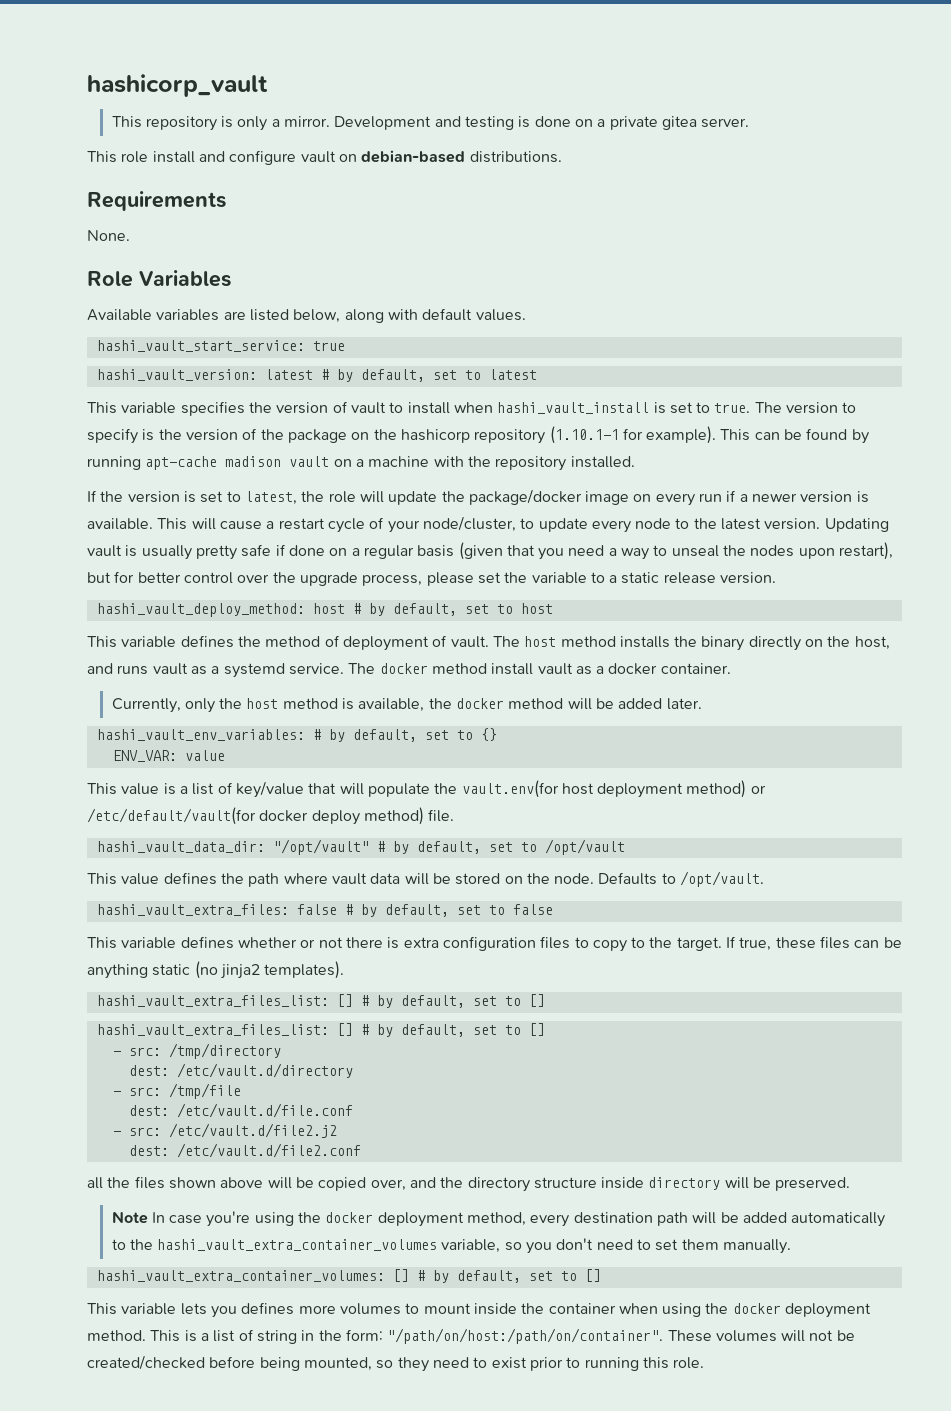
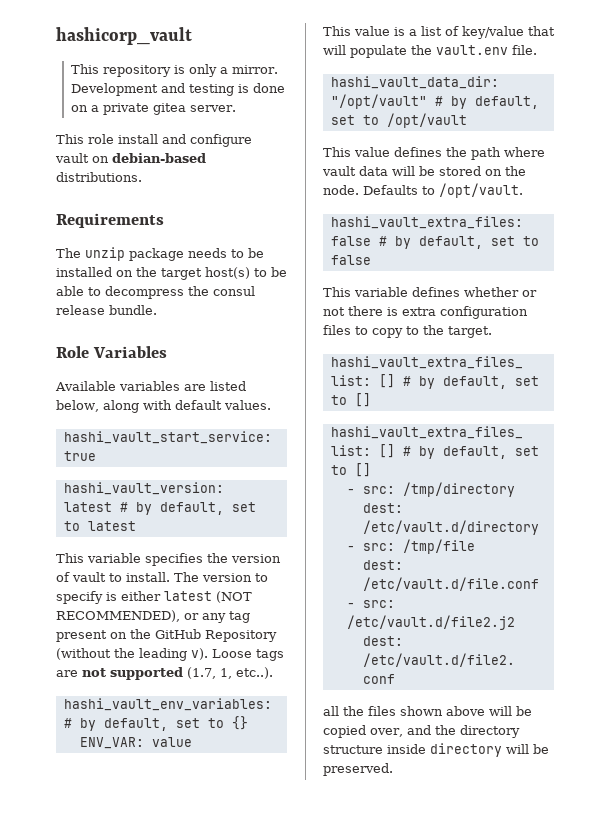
[87,230,130,241] None. -> [56,247,264,261] [56,267,287,280] [56,286,255,299] [56,305,157,315] The unzip package needs to be installed on the target host(s) to be able to decompress the consul release bundle.
[407,402,751,414] install when hashi_vault_install is set to true. -> [126,572,170,582] install.
[158,426,869,444] [87,456,635,471] [87,489,869,506] [87,516,889,533] [87,542,894,560] [87,571,777,586] [96,603,553,617] [87,635,890,651] [87,663,731,678] [111,698,702,713] the version of the package on the hashicorp repository (1.10.1-1 for example). This can be found by running apt-cache madison vault on a machine with the repository installed. // If the version is set to latest, the role will update the package/docker image on every run if a newer version is available. This will cause a restart cycle of your node/cluster, to update every node to the latest version. Updating vault is usually pretty safe if done on a regular basis (given that you need a way to unseal the nodes upon restart), but for better control over the upgrade process, please set the variable to a static release version. // hashi_vault_deploy_method: host # by default, set to host // This variable defines the method of deployment of vault. The host method installs the binary directly on the host, and runs vault as a systemd service. The docker method install vault as a docker container. // Currently, only the host method is available, the docker method will be added later. -> [121,591,252,603] [56,610,250,623] [56,629,277,642] [56,648,284,661] [56,667,273,680] either latest (NOT RECOMMENDED), or any tag present on the GitHub Repository (without the leading v). Loose tags are not supported (1.7, 1, etc..).
[461,780,766,798] [87,807,424,825] vault.env(for host deployment method) or /etc/default/vault(for docker deploy method) -> [436,45,508,55] vault.env
[726,936,902,951] [87,961,345,979] If true, these files can be anything static (no jinja2 templates). -> (492, 332) none
[111,1211,886,1227] [111,1238,792,1254] [96,1269,601,1283] [87,1302,872,1318] [87,1328,855,1344] [87,1355,705,1372] // Note In case you're using the docker deployment method, every destination path will be added automatically to the hashi_vault_extra_container_volumes variable, so you don't need to set them manually. // hashi_vault_extra_container_volumes: [] # by default, set to [] // This variable lets you defines more volumes to mount inside the container when using the docker deployment method. This is a list of string in the form: "/path/on/host:/path/on/container". These volumes will not be created/checked before being mounted, so they need to exist prior to running this role. -> (393, 769) none

